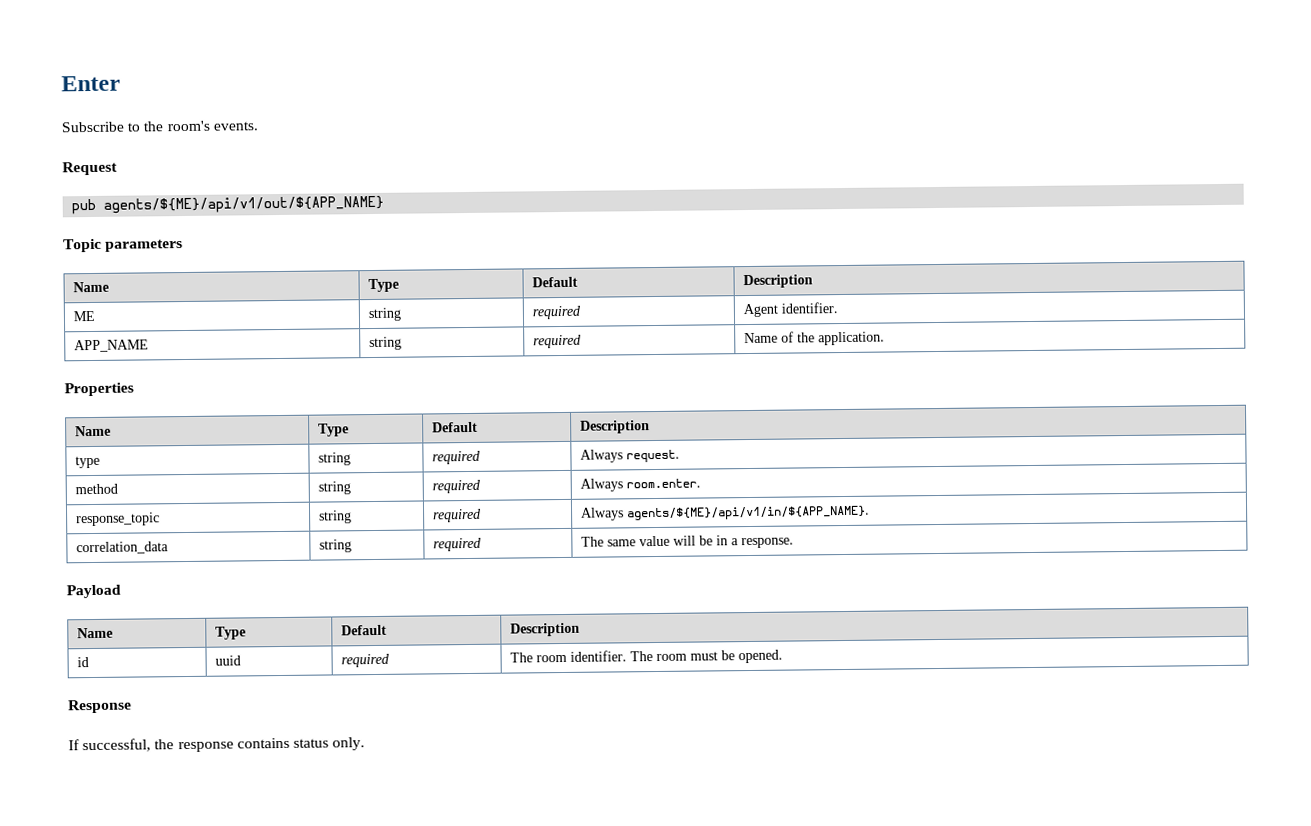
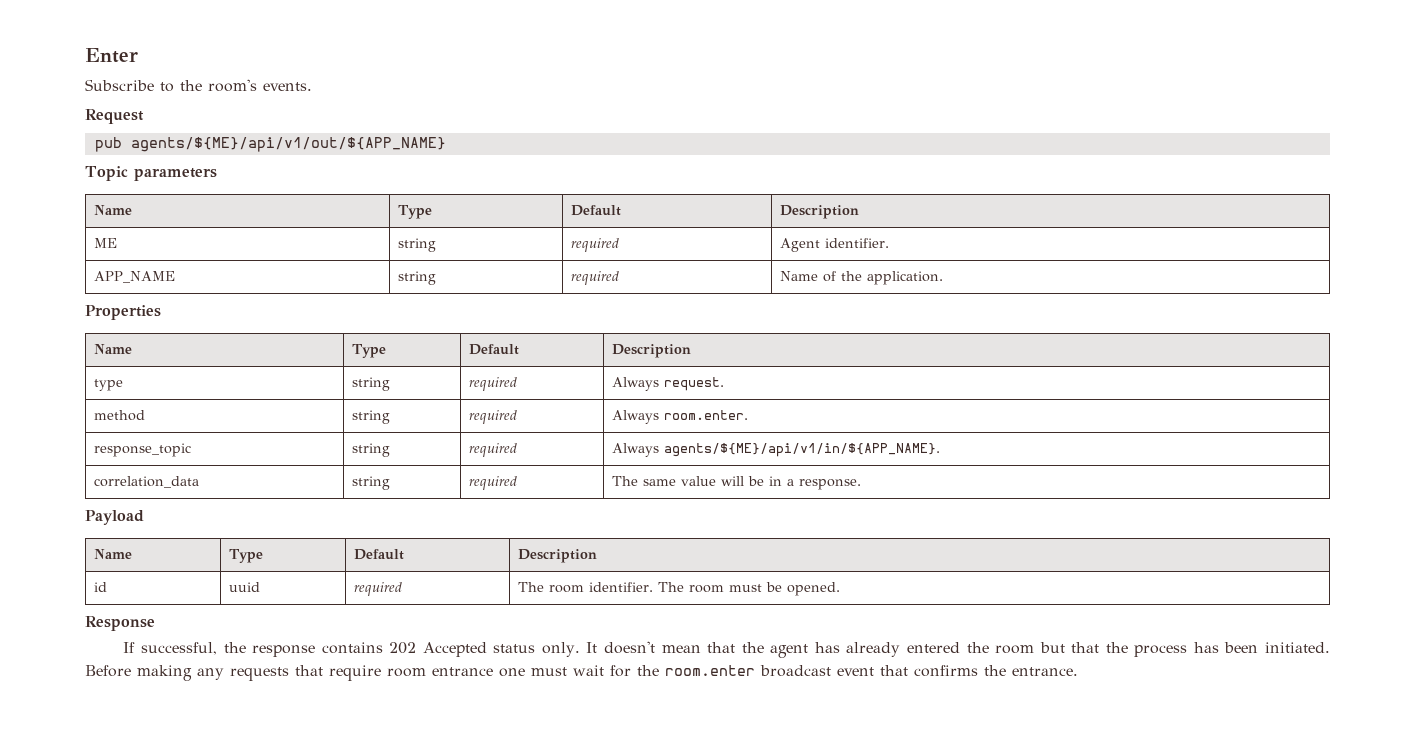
[292,737,366,751] status only. -> [389,641,1331,658] [85,665,1078,681] 202 Accepted status only. It doesn't mean that the agent has already entered the room but that the process has been initiated. Before making any requests that require room entrance one must wait for the room.enter broadcast event that confirms the entrance.

